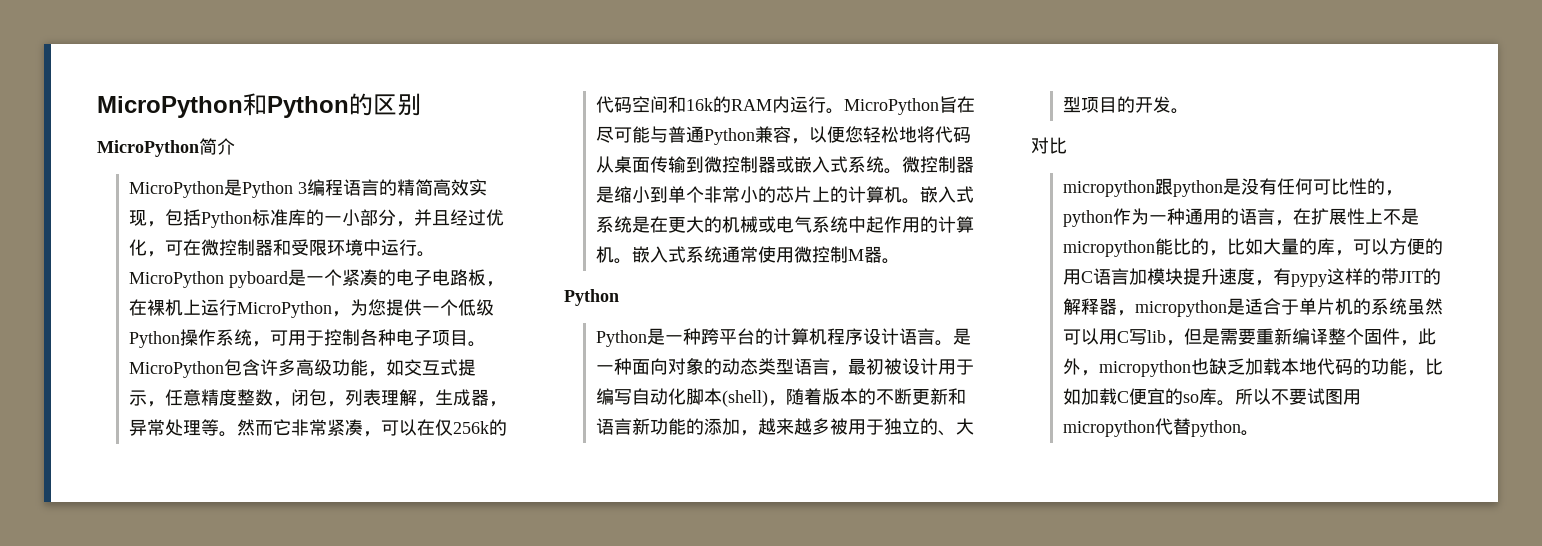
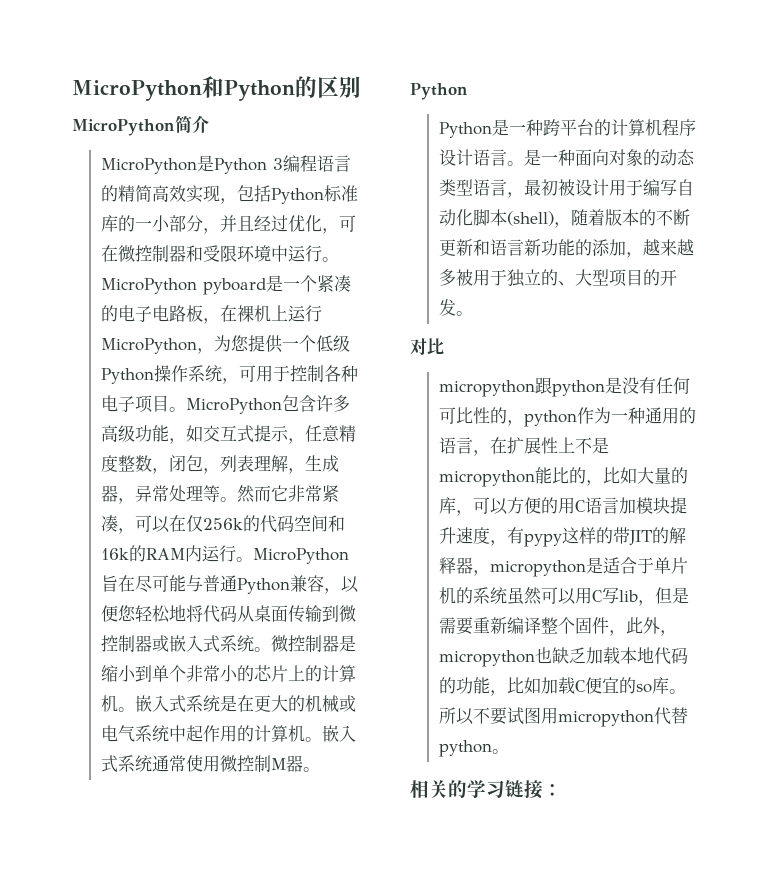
(1259, 433) none -> [410,780,562,799] // 相关的学习链接：

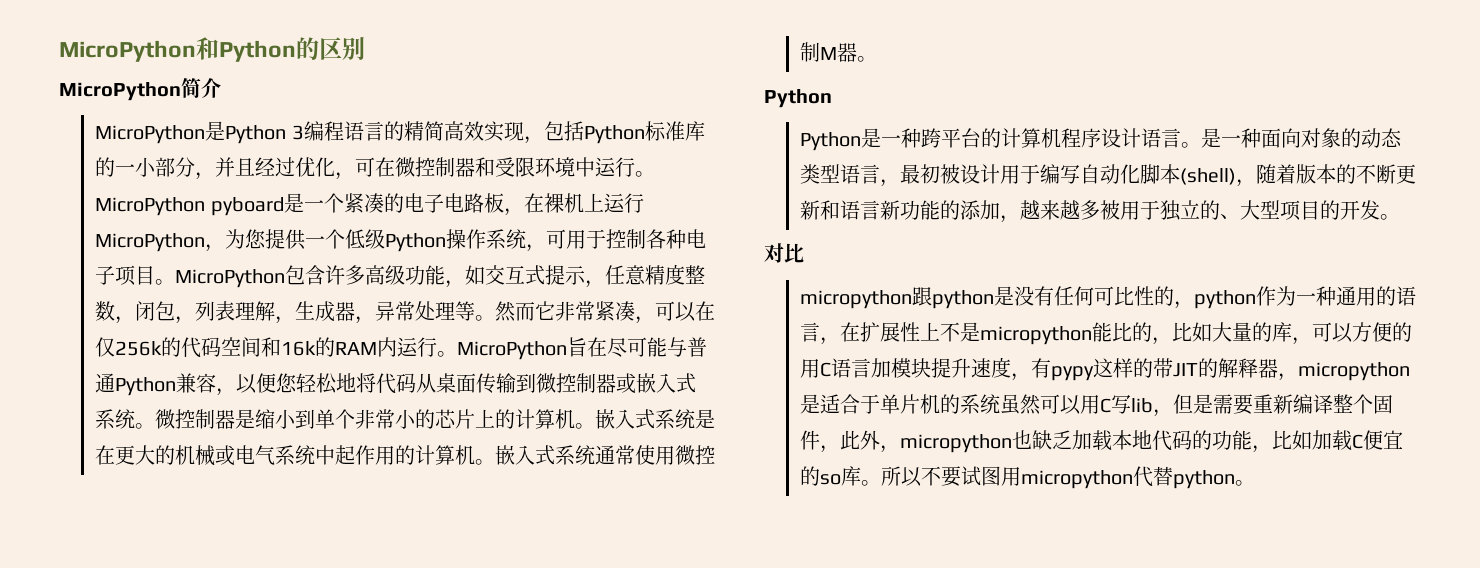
[410,780,562,799] // 相关的学习链接： -> (1256, 483) none

